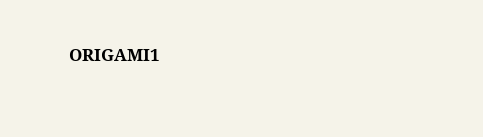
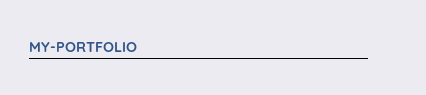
[69,49,160,61] ORIGAMI1 -> [29,42,137,52] MY-PORTFOLIO

